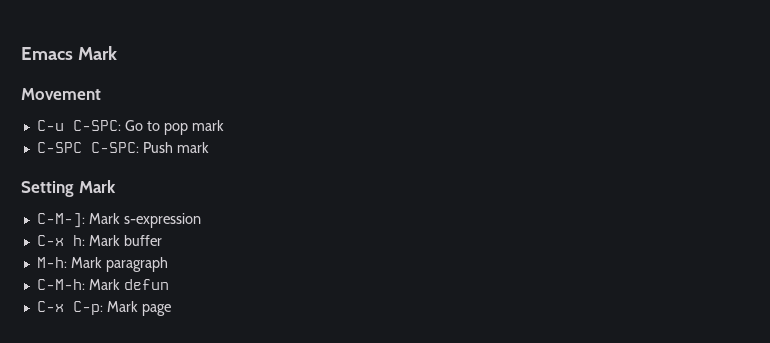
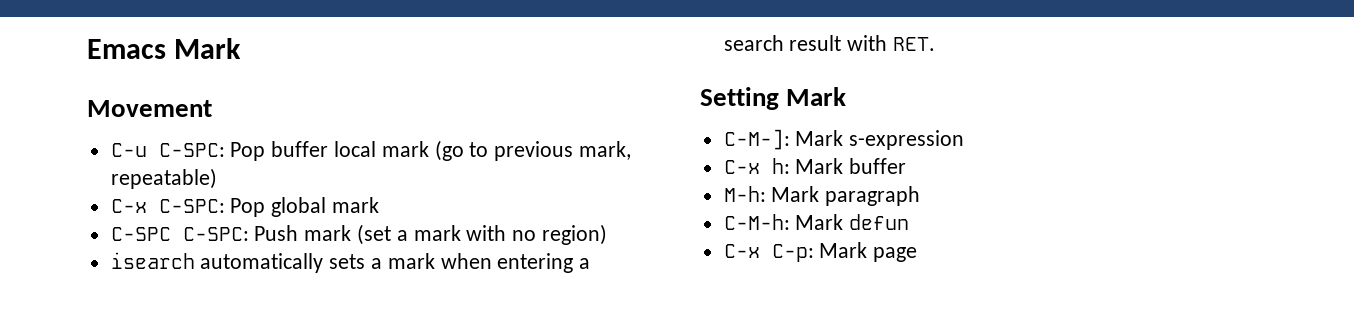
[124,120,188,135] Go to pop -> [230,140,632,161] [110,168,217,189] [110,197,327,217] Pop buffer local mark (go to previous mark, repeatable) // C-x C-SPC: Pop global
(209, 147) none -> [357,224,608,245] [110,252,591,273] [723,35,936,51] (set a mark with no region) // isearch automatically sets a mark when entering a search result with RET.

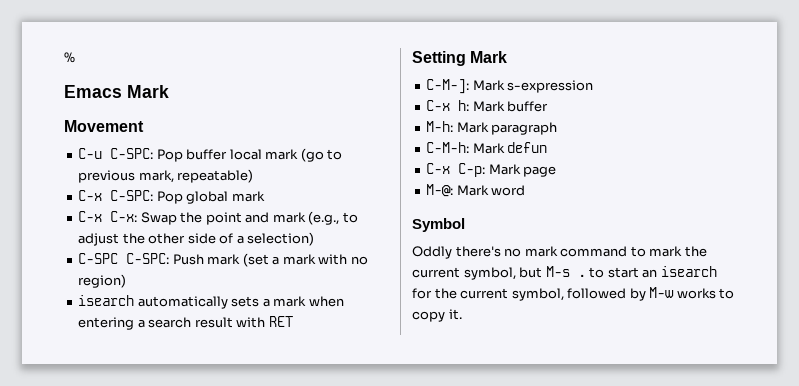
(87, 49) none -> [64,52,75,63] % //
(380, 205) none -> [78,211,358,225] [78,232,315,246] // C-x C-x: Swap the point and mark (e.g., to adjust the other side of a selection)
[893,37,936,51] RET. -> [268,316,293,327] RET
(918, 254) none -> [426,184,526,197] [412,218,465,232] [412,246,707,259] [412,266,717,280] [412,287,735,301] [412,309,462,322] // M-@: Mark word // Symbol // Oddly there's no mark command to mark the current symbol, but M-s . to start an isearch for the current symbol, followed by M-w works to copy it.

